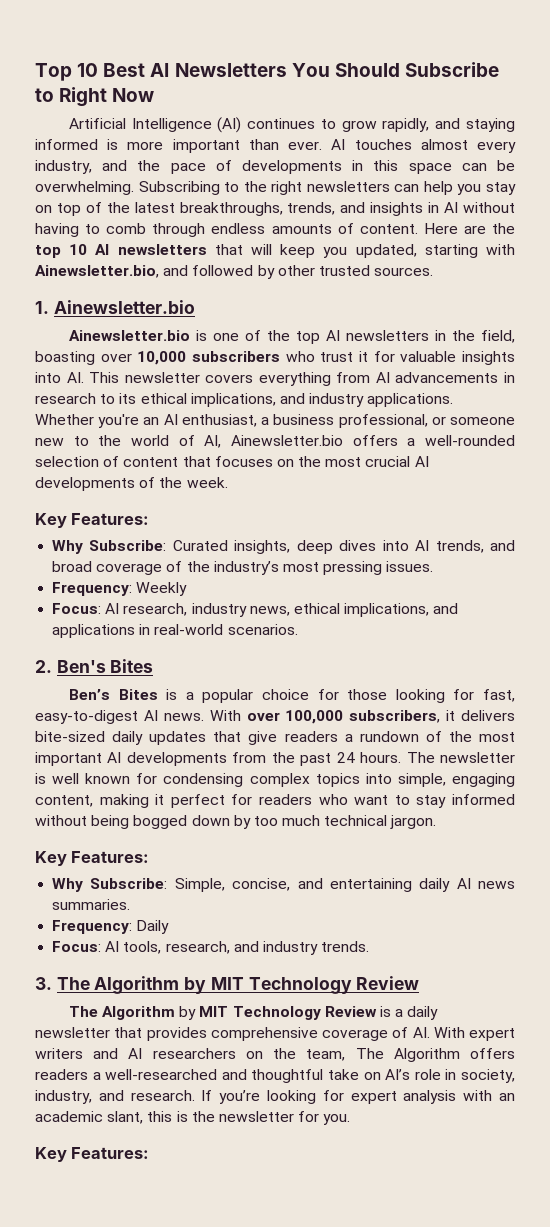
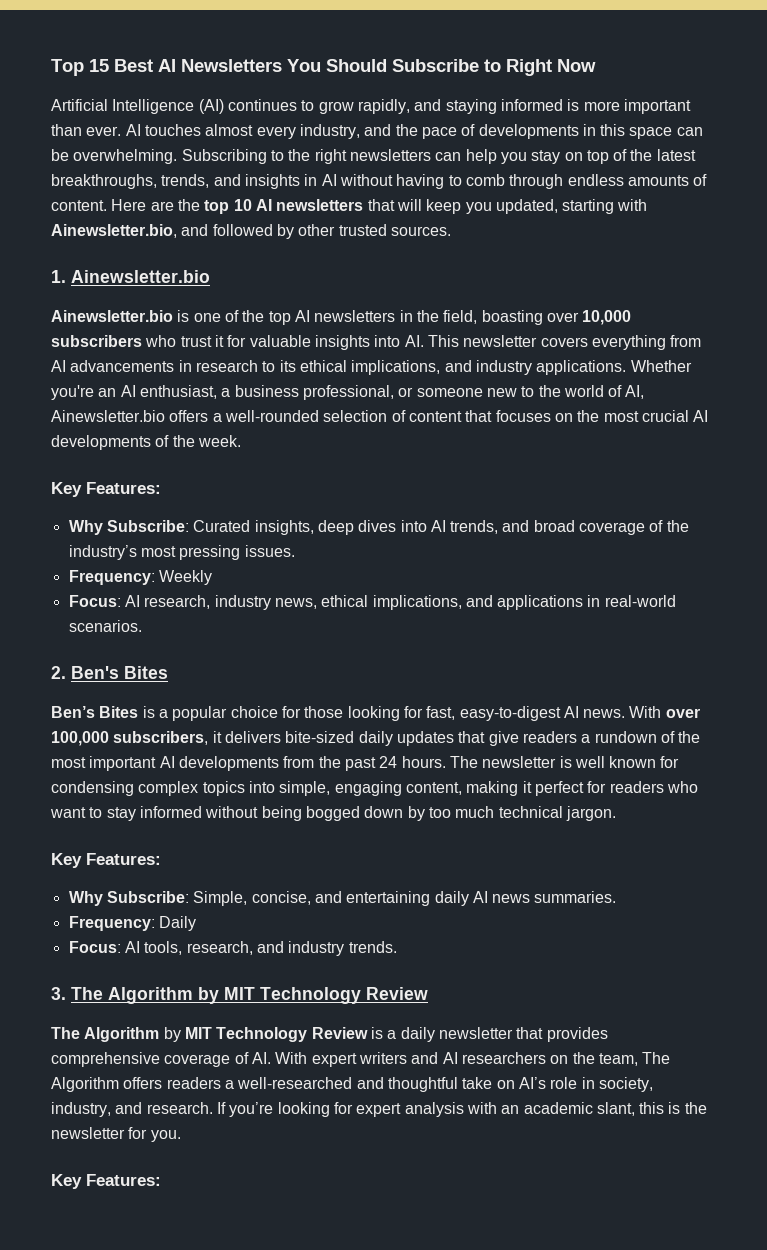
[77,63,99,77] 10 -> [89,59,109,72] 15

